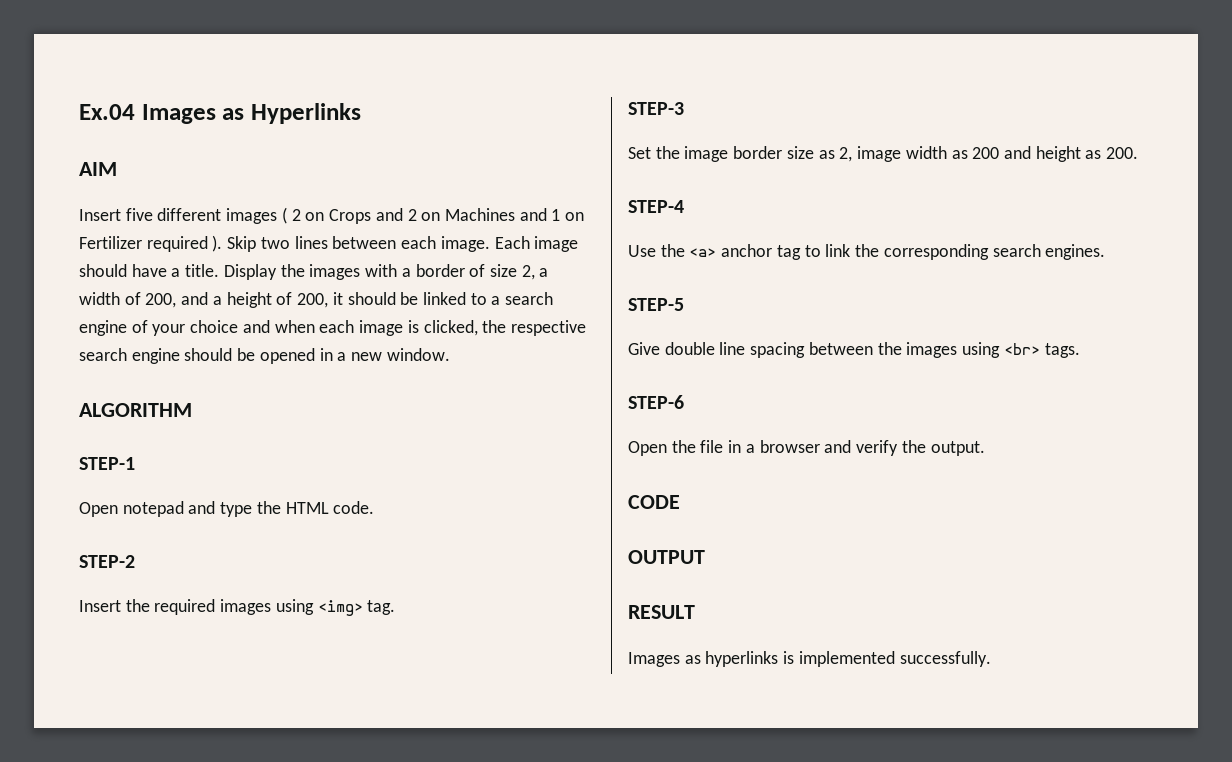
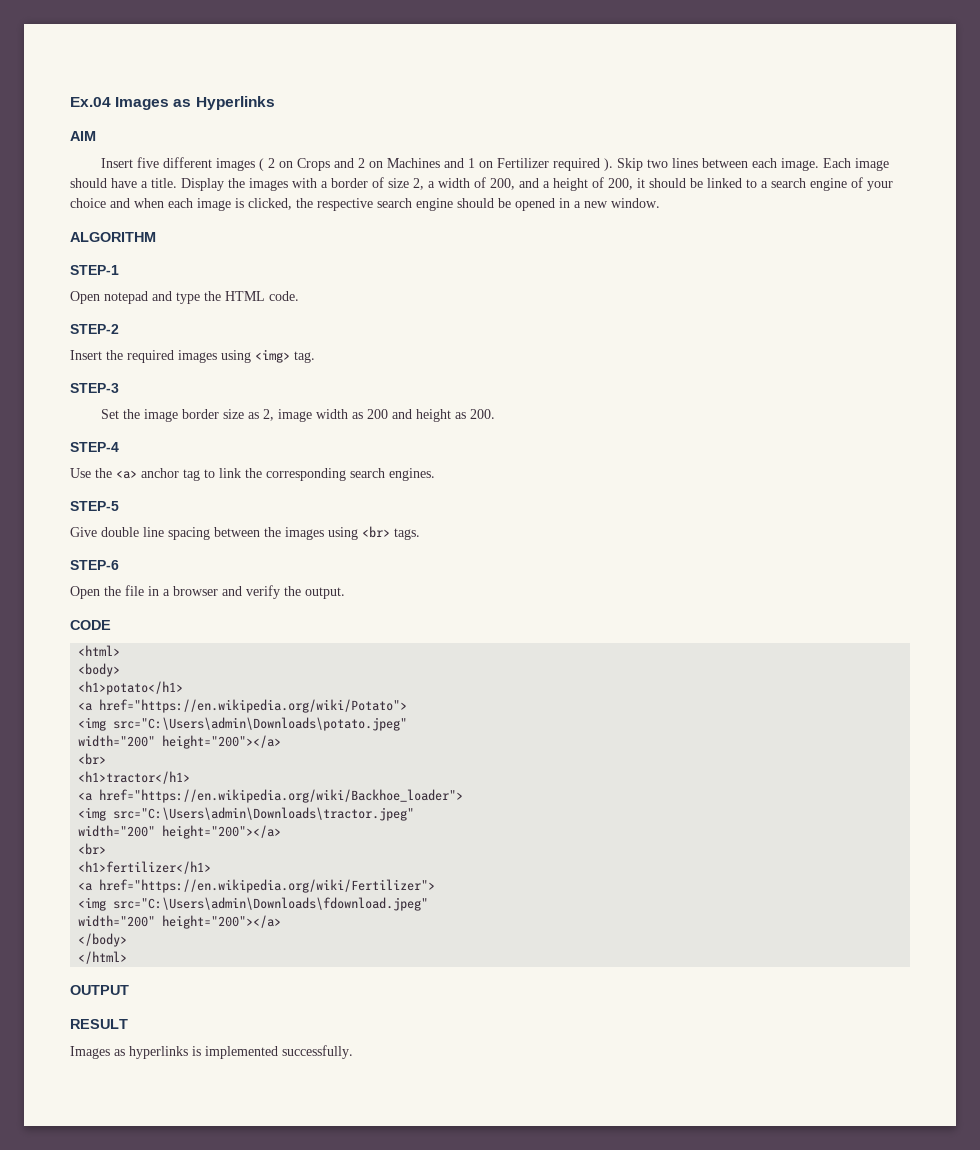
(680, 502) none -> [78,645,121,656] [78,663,121,677] [78,681,184,695] [78,699,408,713] [78,717,408,731] [78,735,282,749] [78,753,107,765] [78,771,191,784] [78,789,464,803] [78,807,415,821] [78,825,282,839] [78,843,107,855] [78,861,212,874] [78,879,436,893] [78,897,429,911] [78,915,282,929] [78,933,128,947] [78,951,128,964] // <html> // <body> // <h1>potato</h1> // <a href="https://en.wikipedia.org/wiki/Potato"> // <img src="C:\Users\admin\Downloads\potato.jpeg" // width="200" height="200"></a> // <br> // <h1>tractor</h1> // <a href="https://en.wikipedia.org/wiki/Backhoe_loader"> // <img src="C:\Users\admin\Downloads\tractor.jpeg" // width="200" height="200"></a> // <br> // <h1>fertilizer</h1> // <a href="https://en.wikipedia.org/wiki/Fertilizer"> // <img src="C:\Users\admin\Downloads\fdownload.jpeg" // width="200" height="200"></a> // </body> // </html>

